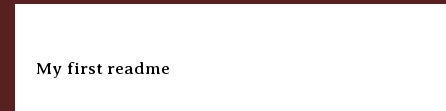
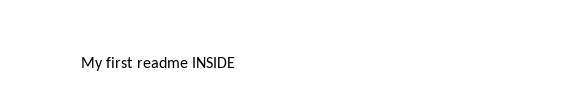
(171, 68) none -> [191,57,235,68] INSIDE

